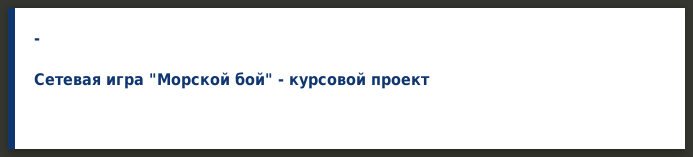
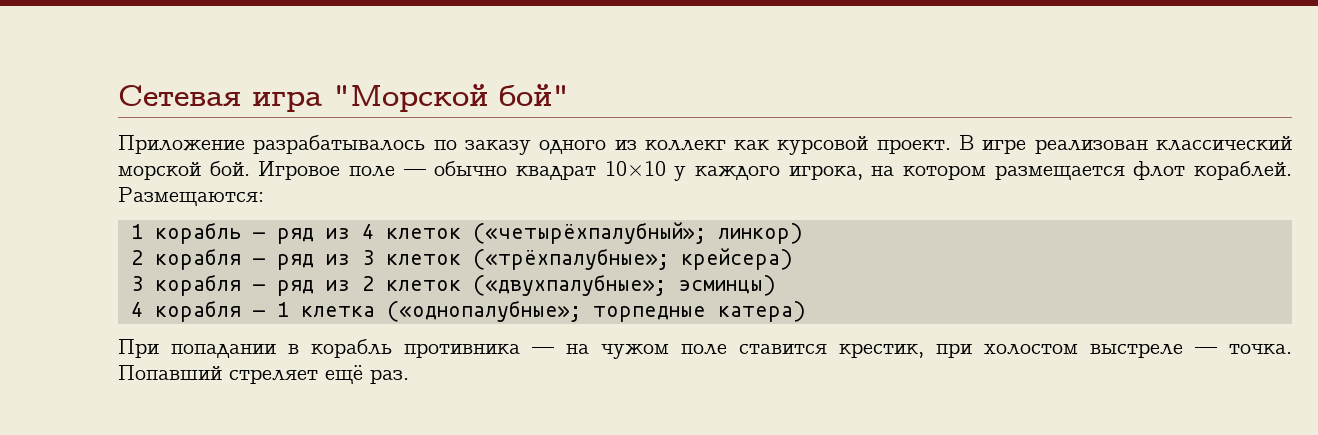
[34,38,40,44] - // -> (118, 95) none
[278,72,430,89] - курсовой проект -> [118,135,1292,155] [118,161,1292,181] [118,187,264,206] [130,222,803,244] [130,248,793,270] [130,274,776,296] [130,300,806,322] [118,339,1292,359] [118,365,409,384] // Приложение разрабатывалось по заказу одного из коллекг как курсовой проект. В игре реализован классический морской бой. Игровое поле — обычно квадрат 10×10 у каждого игрока, на котором размещается флот кораблей. Размещаются: // 1 корабль — ряд из 4 клеток («четырёхпалубный»; линкор) // 2 корабля — ряд из 3 клеток («трёхпалубные»; крейсера) // 3 корабля — ряд из 2 клеток («двухпалубные»; эсминцы) // 4 корабля — 1 клетка («однопалубные»; торпедные катера) // При попадании в корабль противника — на чужом поле ставится крестик, при холостом выстреле — точка. Попавший стреляет ещё раз.

